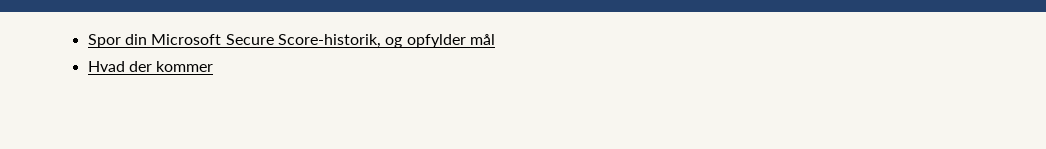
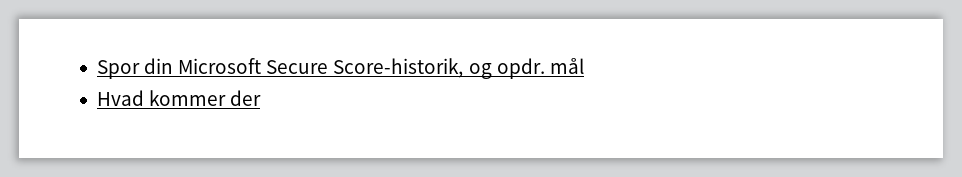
[406,34,466,48] opfylder -> [496,58,545,79] opdr.
[128,61,214,72] der kommer -> [149,90,262,106] kommer der

